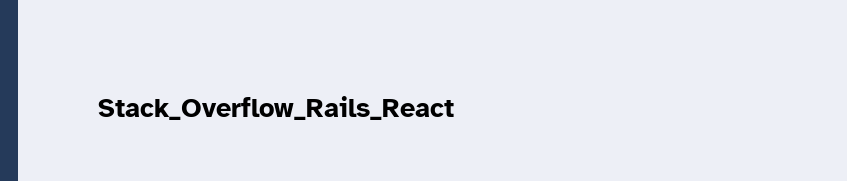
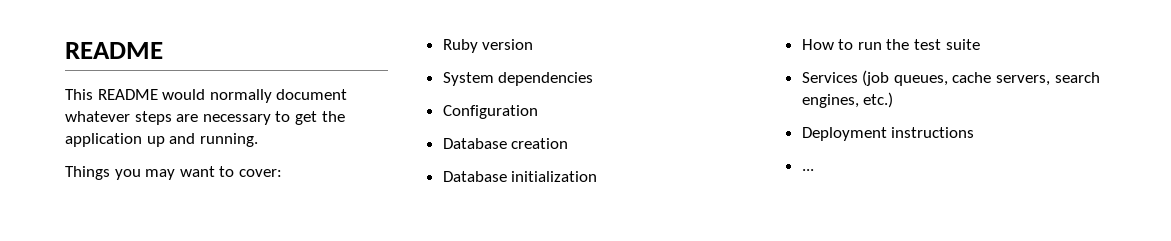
[98,96,454,120] Stack_Overflow_Rails_React -> [65,42,163,59] [65,89,348,103] [65,111,345,125] [65,133,258,147] [65,166,282,180] [442,39,534,53] [442,72,594,86] [442,105,538,119] [442,138,569,149] [442,171,598,182] [801,39,980,50] [801,70,1100,86] [801,92,894,108] [801,127,975,141] [801,169,814,171] README // This README would normally document whatever steps are necessary to get the application up and running. // Things you may want to cover: // Ruby version // System dependencies // Configuration // Database creation // Database initialization // How to run the test suite // Services (job queues, cache servers, search engines, etc.) // Deployment instructions // ...

